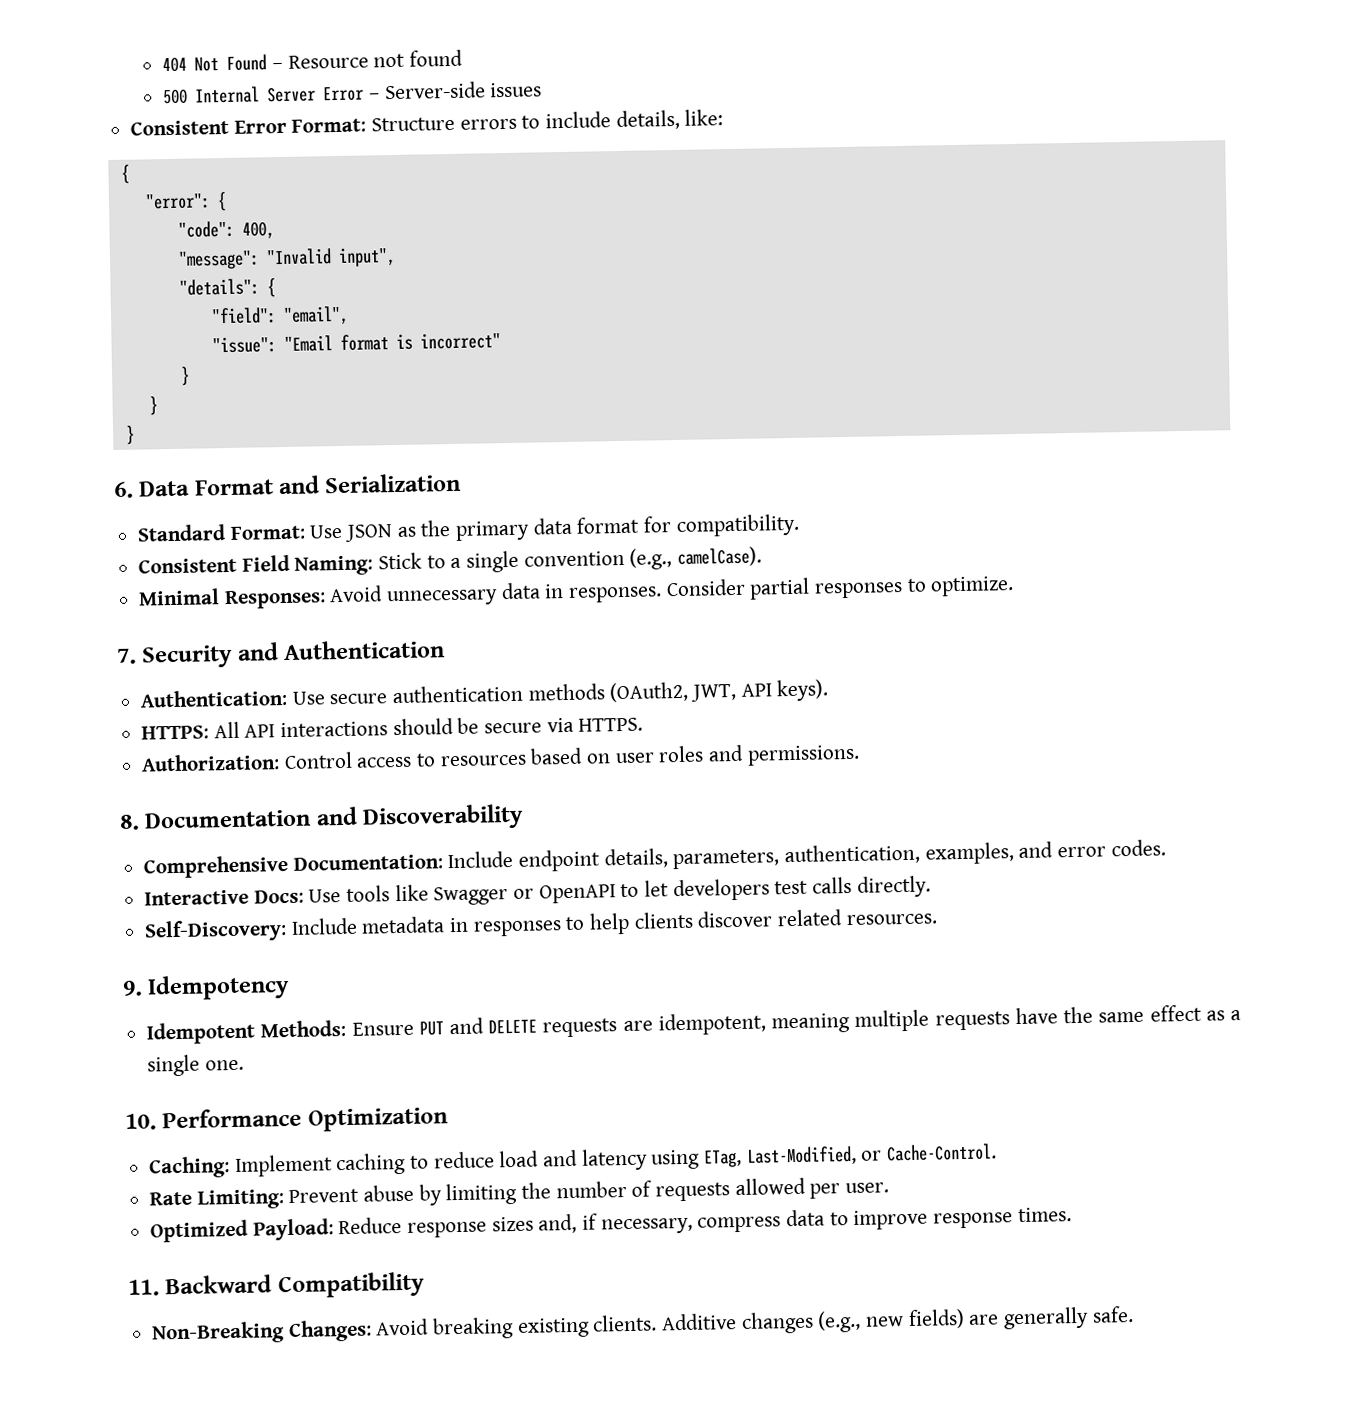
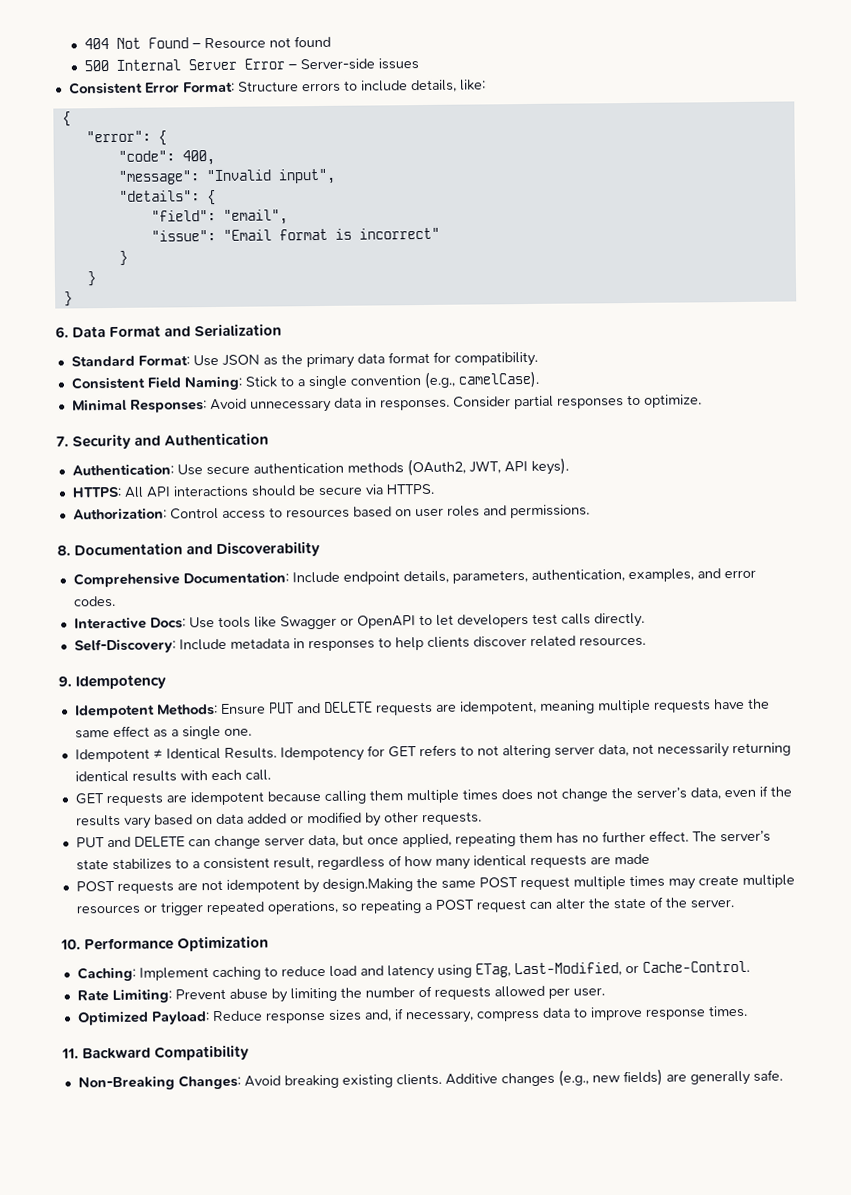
(244, 1065) none -> [74,742,791,763] [74,769,271,783] [74,785,792,807] [75,811,482,829] [75,830,771,850] [75,853,650,871] [75,874,795,894] [75,896,734,916] // Idempotent ≠ Identical Results. Idempotency for GET refers to not altering server data, not necessarily returning identical results with each call. // GET requests are idempotent because calling them multiple times does not change the server’s data, even if the results vary based on data added or modified by other requests. // PUT and DELETE can change server data, but once applied, repeating them has no further effect. The server’s state stabilizes to a consistent result, regardless of how many identical requests are made // POST requests are not idempotent by design.Making the same POST request multiple times may create multiple resources or trigger repeated operations, so repeating a POST request can alter the state of the server.

